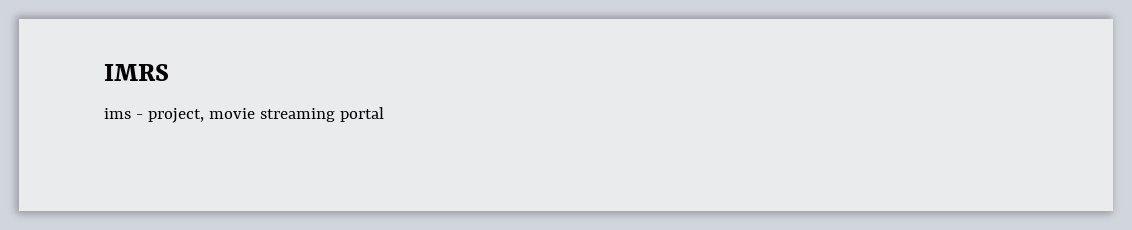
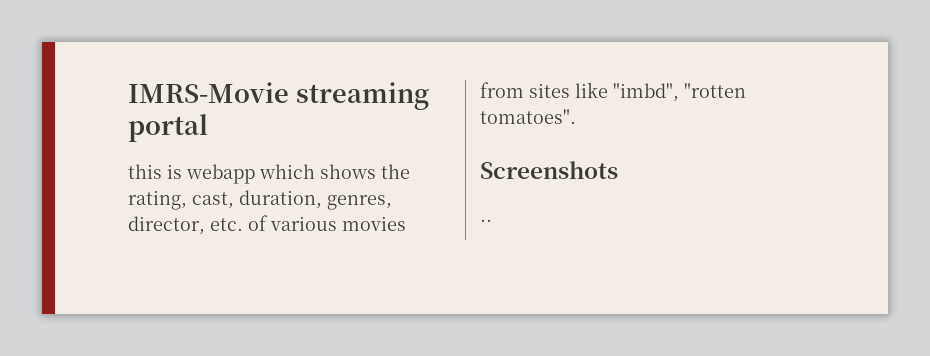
[104,64,169,81] [104,107,384,123] IMRS // ims - project, movie streaming portal -> [128,82,429,110] [128,114,208,142] [128,164,410,184] [128,190,392,210] [128,215,406,235] [480,82,746,102] [480,109,576,124] [480,161,618,179] [480,219,492,222] IMRS-Movie streaming portal // this is webapp which shows the rating, cast, duration, genres, director, etc. of various movies from sites like "imbd", "rotten tomatoes". // Screenshots // ..

